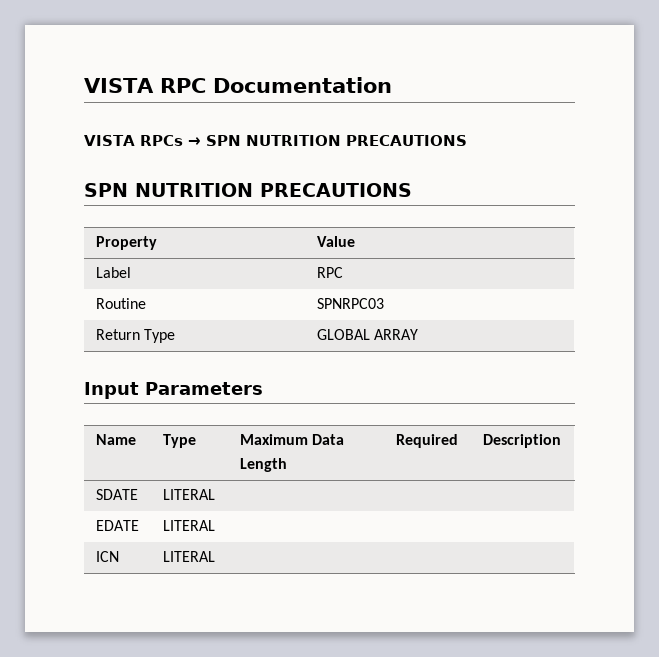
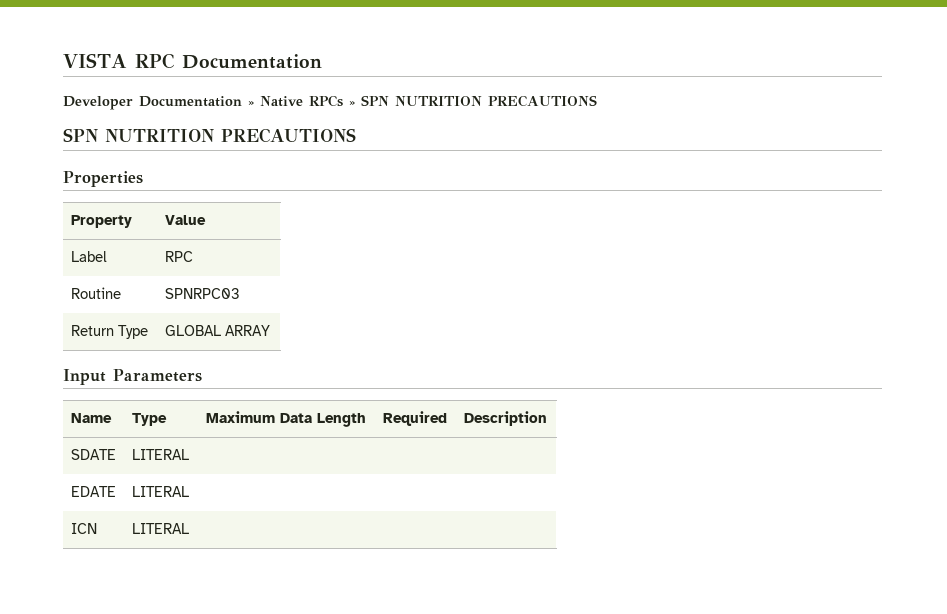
[84,135,201,146] VISTA RPCs → -> [63,95,355,110] Developer Documentation » Native RPCs »
(412, 190) none -> [63,171,143,187] // Properties

